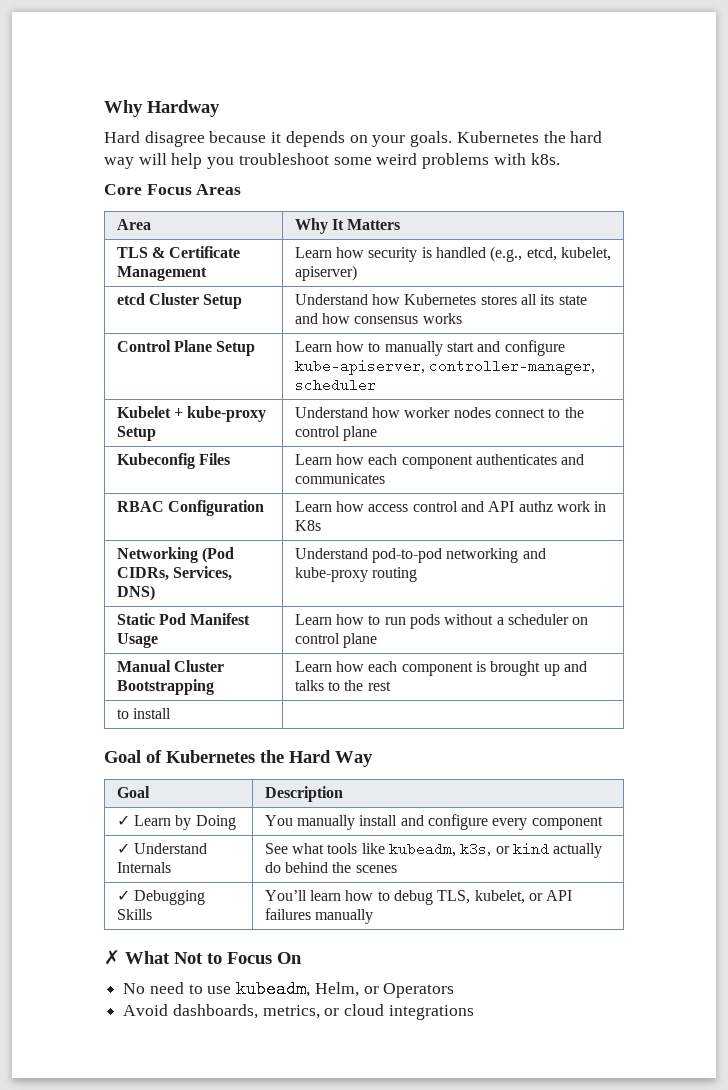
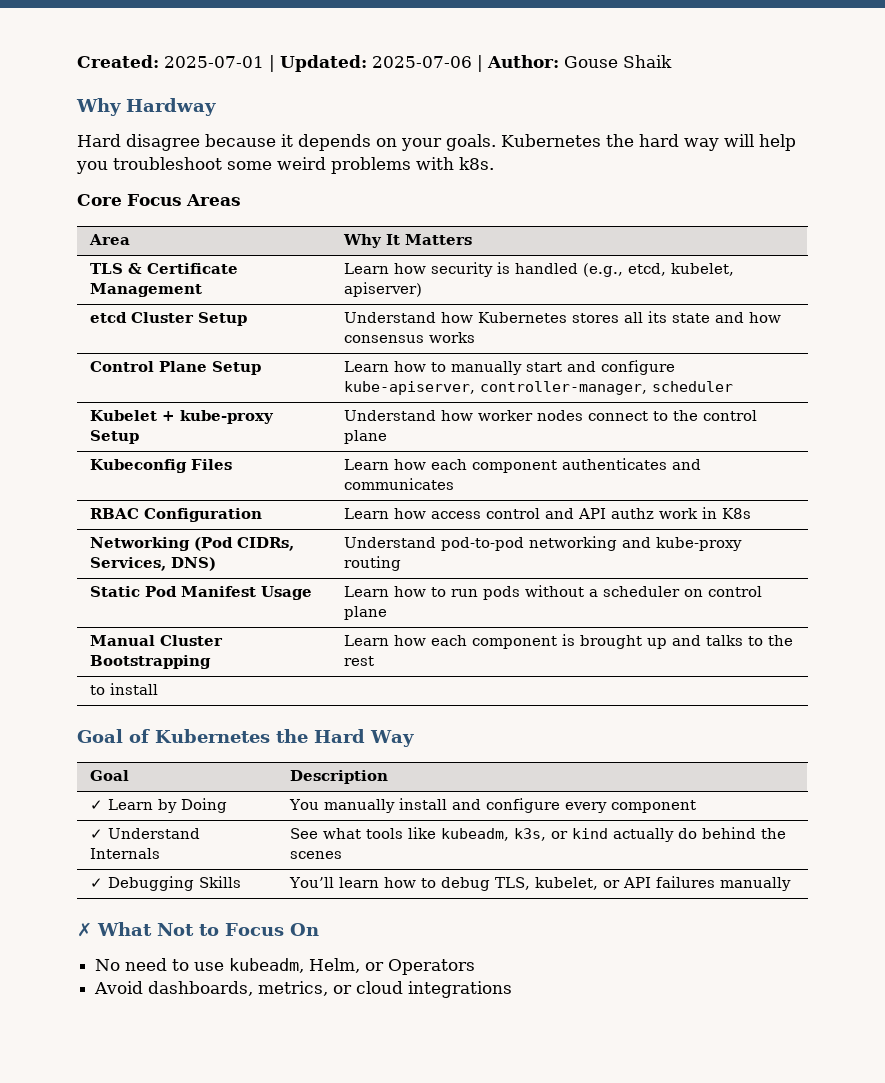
(104, 108) none -> [77,55,672,72] Created: 2025-07-01 | Updated: 2025-07-06 | Author: Gouse Shaik //

